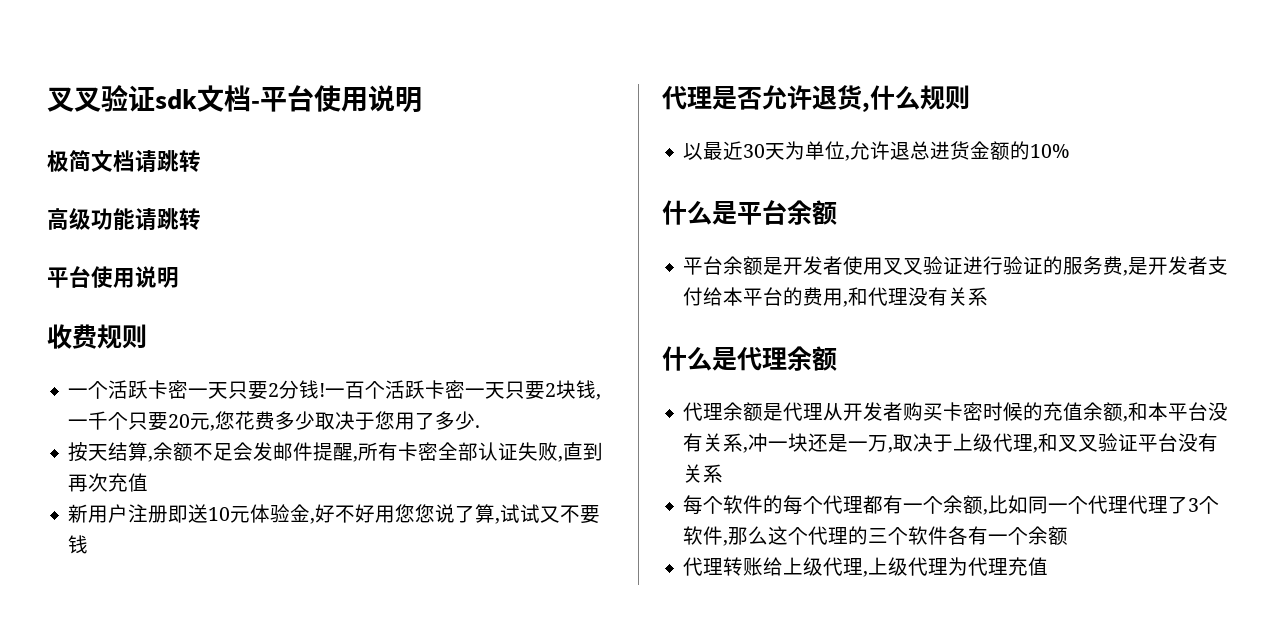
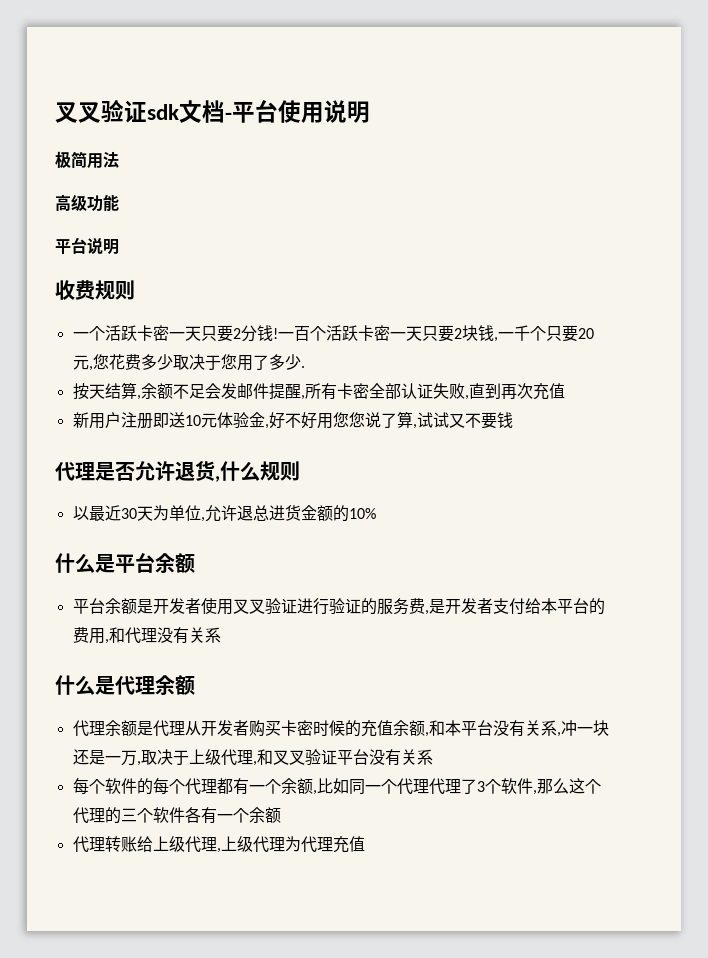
[91,150,201,173] 文档请跳转 -> [87,151,119,169] 用法
[135,208,201,231] [47,266,135,288] 请跳转 // 平台使用 -> [55,237,87,254] // 平台

